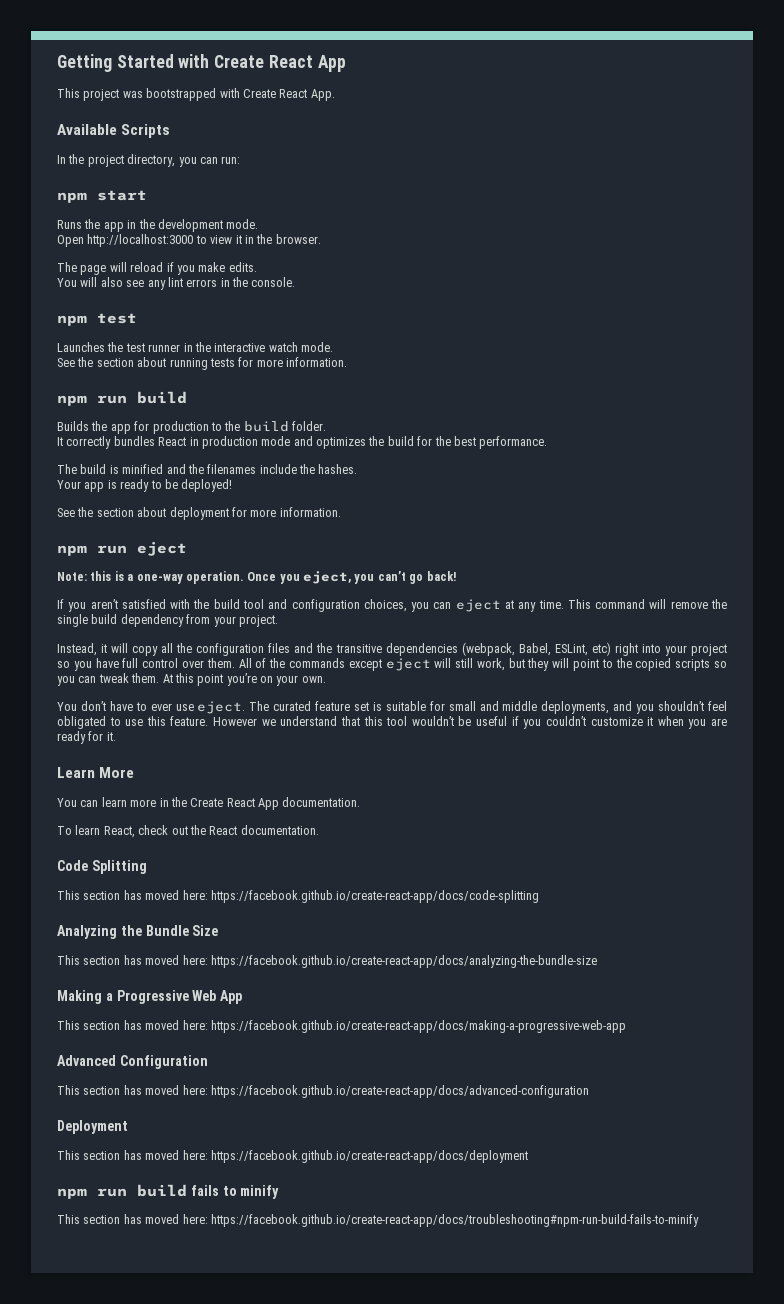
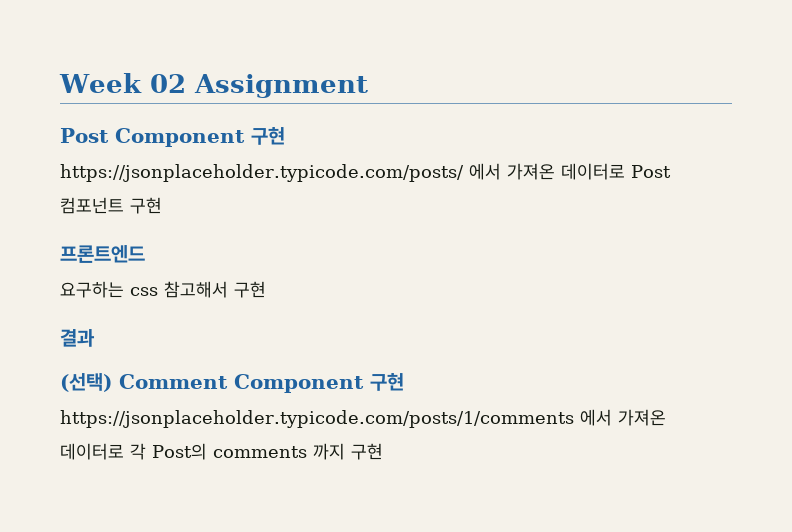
[57,54,346,72] [57,88,335,101] [57,124,171,138] [57,154,241,167] [57,190,147,203] [57,219,259,232] [57,234,321,247] [57,262,257,275] [57,277,296,290] [57,313,137,326] [57,342,333,352] [57,357,347,370] [57,391,187,406] [57,421,326,434] [57,436,548,449] [57,464,358,474] [57,479,233,492] [57,507,341,520] [57,541,187,556] [57,571,457,584] [57,599,728,612] [57,614,278,627] [57,642,727,656] [57,658,727,671] [57,673,326,686] [57,701,728,714] [57,716,727,729] [57,731,116,744] [57,767,135,778] [57,797,361,810] [57,825,319,838] [57,860,147,874] [57,890,539,903] [57,925,219,939] [57,955,597,968] [57,990,243,1004] [57,1020,626,1033] [57,1055,208,1069] [57,1085,589,1098] [57,1120,128,1134] [57,1150,528,1163] [57,1184,280,1199] [57,1214,699,1227] Getting Started with Create React App // This project was bootstrapped with Create React App. // Available Scripts // In the project directory, you can run: // npm start // Runs the app in the development mode. // Open http://localhost:3000 to view it in the browser. // The page will reload if you make edits. // You will also see any lint errors in the console. // npm test // Launches the test runner in the interactive watch mode. // See the section about running tests for more information. // npm run build // Builds the app for production to the build folder. // It correctly bundles React in production mode and optimizes the build for the best performance. // The build is minified and the filenames include the hashes. // Your app is ready to be deployed! // See the section about deployment for more information. // npm run eject // Note: this is a one-way operation. Once you eject, you can’t go back! // If you aren’t satisfied with the build tool and configuration choices, you can eject at any time. This command will remove the single build dependency from your project. // Instead, it will copy all the configuration files and the transitive dependencies (webpack, Babel, ESLint, etc) right into your project so you have full control over them. All of the commands except eject will still work, but they will point to the copied scripts so you can tweak them. At this point you’re on your own. // You don’t have to ever use eject. The curated feature set is suitable for small and middle deployments, and you shouldn’t feel obligated to use this feature. However we understand that this tool wouldn’t be useful if you couldn’t customize it when you are ready for it. // Learn More // You can learn more in the Create React App documentation. // To learn React, check out the React documentation. // Code Splitting // This section has moved here: https://facebook.github.io/create-react-app/docs/code-splitting // Analyzing the Bundle Size // This section has moved here: https://facebook.github.io/create-react-app/docs/analyzing-the-bundle-size // Making a Progressive Web App // This section has moved here: https://facebook.github.io/create-react-app/docs/making-a-progressive-web-app // Advanced Configuration // This section has moved here: https://facebook.github.io/create-react-app/docs/advanced-configuration // Deployment // This section has moved here: https://facebook.github.io/create-react-app/docs/deployment // npm run build fails to minify // This section has moved here: https://facebook.github.io/create-react-app/docs/troubleshooting#npm-run-build-fails-to-minify -> [59,73,368,98] [60,127,285,147] [60,163,671,182] [60,197,162,214] [60,245,145,263] [60,281,266,298] [60,329,95,347] [60,373,404,393] [60,409,666,428] [60,443,383,460] Week 02 Assignment // Post Component 구현 // https://jsonplaceholder.typicode.com/posts/ 에서 가져온 데이터로 Post 컴포넌트 구현 // 프론트엔드 // 요구하는 css 참고해서 구현 // 결과 // (선택) Comment Component 구현 // https://jsonplaceholder.typicode.com/posts/1/comments 에서 가져온 데이터로 각 Post의 comments 까지 구현

